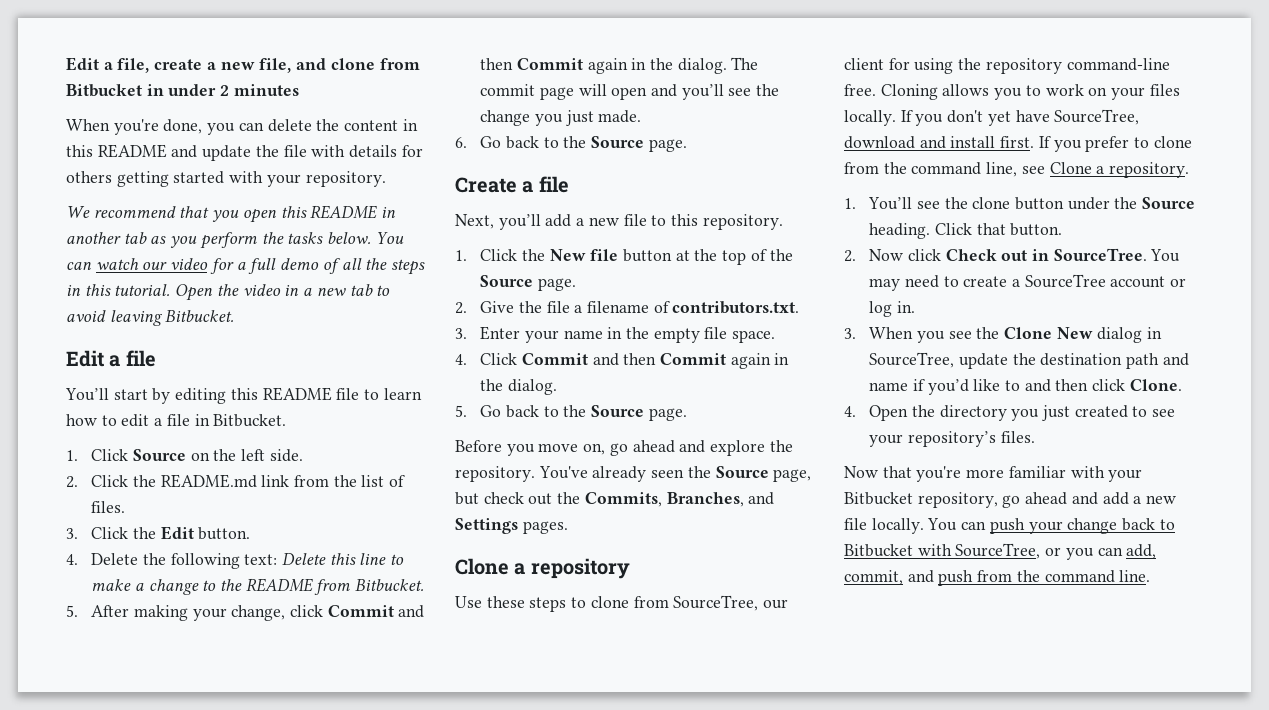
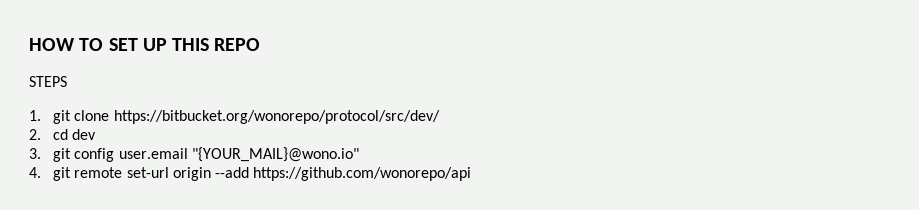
[66,57,420,73] [66,84,299,97] [66,119,418,135] [66,144,423,161] [66,171,386,187] [66,205,397,223] [66,232,404,249] [66,258,425,275] [66,284,391,301] [66,310,235,326] [66,350,156,367] [65,387,422,404] [66,414,287,427] [66,449,303,462] [66,474,406,488] [91,501,126,513] [66,526,251,540] [66,553,405,569] [91,578,425,595] [66,605,425,621] [480,57,759,74] [480,84,780,100] [480,110,642,126] [455,136,687,152] [455,176,569,193] [455,214,783,230] [455,249,793,265] [480,275,576,291] [455,301,800,314] [455,326,776,343] [455,353,790,369] [480,379,557,395] [455,405,687,421] [455,440,793,456] [455,466,812,482] [455,492,775,507] [455,518,568,534] [455,558,630,579] [455,595,789,612] [844,58,1170,74] [844,84,1180,100] [844,109,1140,126] [844,136,1192,152] [844,162,1190,178] [844,197,1196,210] [869,223,1063,239] [844,248,1181,262] [869,274,1187,291] [869,301,915,317] [844,327,1163,343] [869,352,1189,369] [869,379,1182,395] [844,405,1176,421] [869,431,1035,447] [844,466,1143,482] [844,492,1177,508] [844,518,1175,534] [844,543,1157,560] [844,570,1151,586] Edit a file, create a new file, and clone from Bitbucket in under 2 minutes // When you're done, you can delete the content in this README and update the file with details for others getting started with your repository. // We recommend that you open this README in another tab as you perform the tasks below. You can watch our video for a full demo of all the steps in this tutorial. Open the video in a new tab to avoid leaving Bitbucket. // Edit a file // You’ll start by editing this README file to learn how to edit a file in Bitbucket. // 1. Click Source on the left side. // 2. Click the README.md link from the list of files. // 3. Click the Edit button. // 4. Delete the following text: Delete this line to make a change to the README from Bitbucket. // 5. After making your change, click Commit and then Commit again in the dialog. The commit page will open and you’ll see the change you just made. // 6. Go back to the Source page. // Create a file // Next, you’ll add a new file to this repository. // 1. Click the New file button at the top of the Source page. // 2. Give the file a filename of contributors.txt. // 3. Enter your name in the empty file space. // 4. Click Commit and then Commit again in the dialog. // 5. Go back to the Source page. // Before you move on, go ahead and explore the repository. You've already seen the Source page, but check out the Commits, Branches, and Settings pages. // Clone a repository // Use these steps to clone from SourceTree, our client for using the repository command-line free. Cloning allows you to work on your files locally. If you don't yet have SourceTree, download and install first. If you prefer to clone from the command line, see Clone a repository. // 1. You’ll see the clone button under the Source heading. Click that button. // 2. Now click Check out in SourceTree. You may need to create a SourceTree account or log in. // 3. When you see the Clone New dialog in SourceTree, update the destination path and name if you’d like to and then click Clone. // 4. Open the directory you just created to see your repository’s files. // Now that you're more familiar with your Bitbucket repository, go ahead and add a new file locally. You can push your change back to Bitbucket with SourceTree, or you can add, commit, and push from the command line. -> [29,38,261,51] [29,76,67,87] [29,110,440,124] [29,129,97,140] [29,147,359,162] [29,167,472,181] HOW TO SET UP THIS REPO // STEPS // 1. git clone https://bitbucket.org/wonorepo/protocol/src/dev/ // 2. cd dev // 3. git config user.email "{YOUR_MAIL}@wono.io" // 4. git remote set-url origin --add https://github.com/wonorepo/api

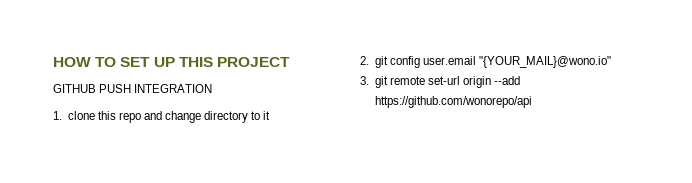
[214,38,261,51] [29,76,67,87] [29,110,440,124] [29,129,97,140] [29,148,41,159] REPO // STEPS // 1. git clone https://bitbucket.org/wonorepo/protocol/src/dev/ // 2. cd dev // 3. -> [216,57,290,67] [53,84,213,93] [53,111,271,123] [360,56,369,65] PROJECT // GITHUB PUSH INTEGRATION // 1. clone this repo and change directory to it // 2.
[29,167,41,178] 4. -> [360,76,369,85] 3.

